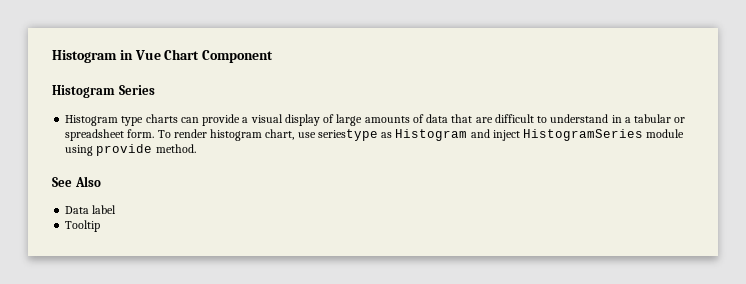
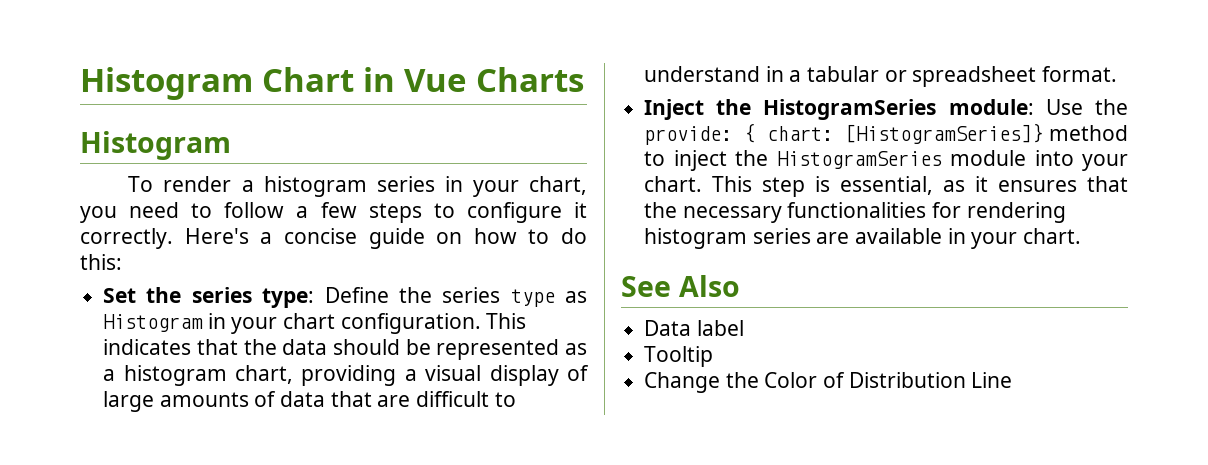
[52,49,274,63] [52,85,155,98] [65,114,241,126] Histogram in Vue Chart Component // Histogram Series // Histogram type charts can provide -> [80,67,584,100] [80,131,231,160] [128,176,587,197] [80,202,587,223] [80,228,587,249] [80,254,122,270] [103,287,587,308] [103,313,527,334] [103,339,587,360] [103,365,397,386] Histogram Chart in Vue Charts // Histogram // To render a histogram series in your chart, you need to follow a few steps to configure it correctly. Here's a concise guide on how to do this: // Set the series type: Define the series type as Histogram in your chart configuration. This indicates that the data should be represented as a histogram chart, providing
[127,129,685,141] [65,144,196,156] form. To render histogram chart, use seriestype as Histogram and inject HistogramSeries module using provide method. -> [1042,66,1118,82] [644,99,1128,120] [644,123,1128,145] [644,150,1128,171] [644,176,1128,197] [644,202,1066,223] [644,228,1082,249] format. // Inject the HistogramSeries module: Use the provide: { chart: [HistogramSeries]} method to inject the HistogramSeries module into your chart. This step is essential, as it ensures that the necessary functionalities for rendering histogram series are available in your chart.
(101, 226) none -> [644,372,1013,393] // Change the Color of Distribution Line

